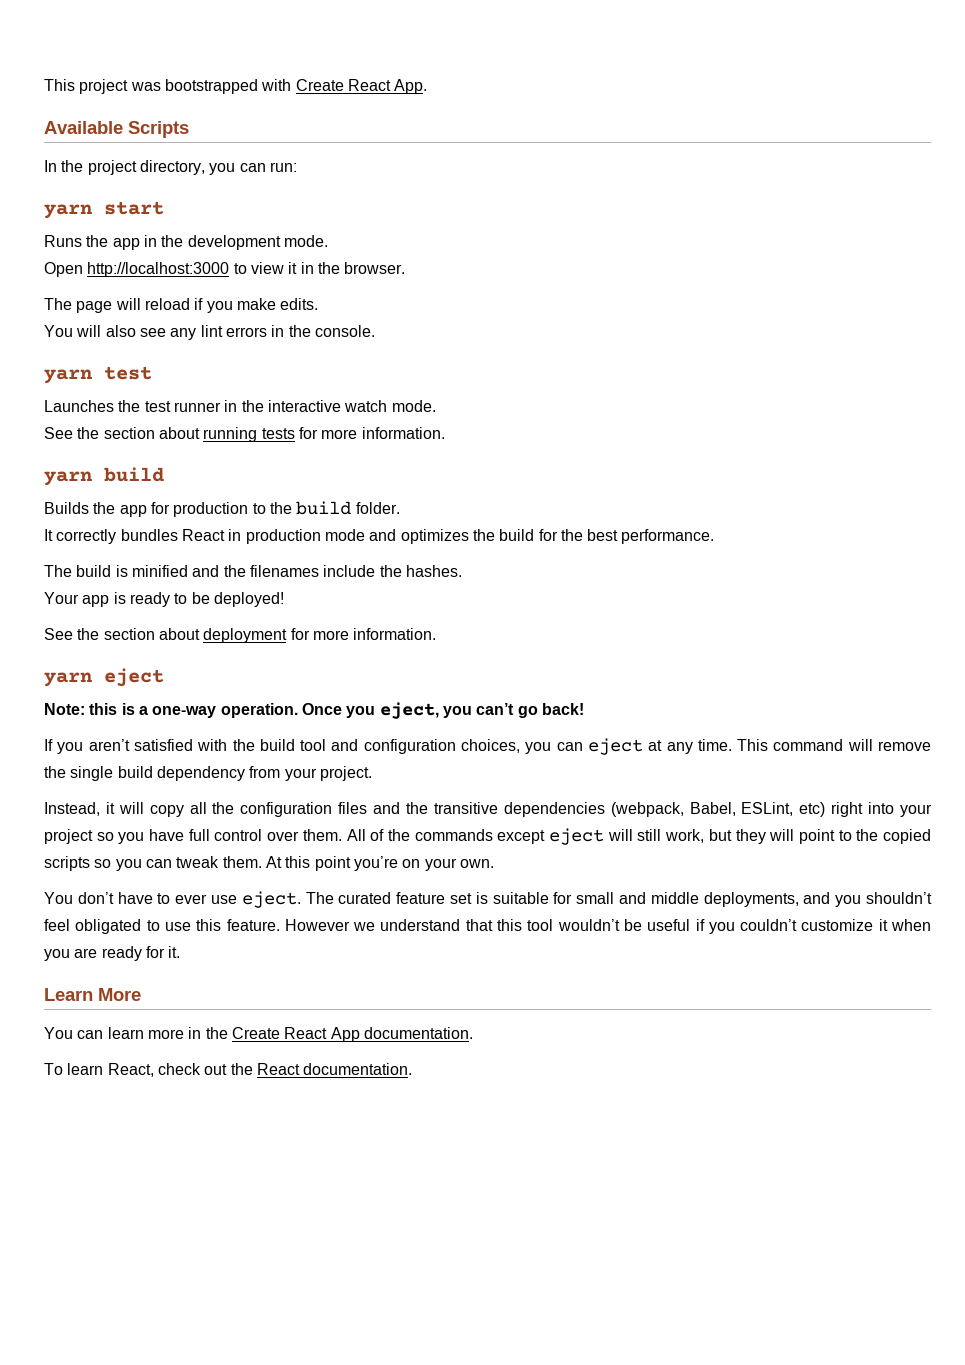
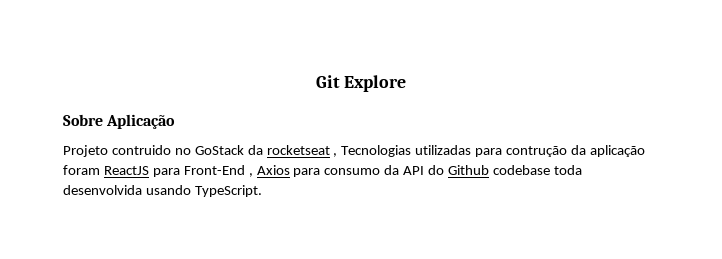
[44,79,428,94] [44,121,189,138] [44,160,297,175] [44,201,164,219] [44,235,328,250] [44,262,406,277] [44,298,319,313] [44,325,375,340] [44,366,152,384] [44,400,436,412] [44,427,445,442] [44,467,164,486] [44,501,400,517] [44,529,715,544] [44,565,462,577] [44,592,284,607] [44,628,437,643] [44,668,164,687] [44,702,584,719] [44,738,931,755] [44,766,372,781] [44,802,933,817] [44,828,931,845] [44,856,494,871] [44,891,932,908] [44,919,931,934] [44,946,181,961] [44,988,141,1001] [44,1027,473,1042] [44,1063,413,1077] This project was bootstrapped with Create React App. // Available Scripts // In the project directory, you can run: // yarn start // Runs the app in the development mode. // Open http://localhost:3000 to view it in the browser. // The page will reload if you make edits. // You will also see any lint errors in the console. // yarn test // Launches the test runner in the interactive watch mode. // See the section about running tests for more information. // yarn build // Builds the app for production to the build folder. // It correctly bundles React in production mode and optimizes the build for the best performance. // The build is minified and the filenames include the hashes. // Your app is ready to be deployed! // See the section about deployment for more information. // yarn eject // Note: this is a one-way operation. Once you eject, you can’t go back! // If you aren’t satisfied with the build tool and configuration choices, you can eject at any time. This command will remove the single build dependency from your project. // Instead, it will copy all the configuration files and the transitive dependencies (webpack, Babel, ESLint, etc) right into your project so you have full control over them. All of the commands except eject will still work, but they will point to the copied scripts so you can tweak them. At this point you’re on your own. // You don’t have to ever use eject. The curated feature set is suitable for small and middle deployments, and you shouldn’t feel obligated to use this feature. However we understand that this tool wouldn’t be useful if you couldn’t customize it when you are ready for it. // Learn More // You can learn more in the Create React App documentation. // To learn React, check out the React documentation. -> [315,75,407,92] [63,114,176,129] [63,145,645,157] [63,165,582,177] [63,185,262,197] Git Explore // Sobre Aplicação // Projeto contruido no GoStack da rocketseat , Tecnologias utilizadas para contrução da aplicação foram ReactJS para Front-End , Axios para consumo da API do Github codebase toda desenvolvida usando TypeScript.

